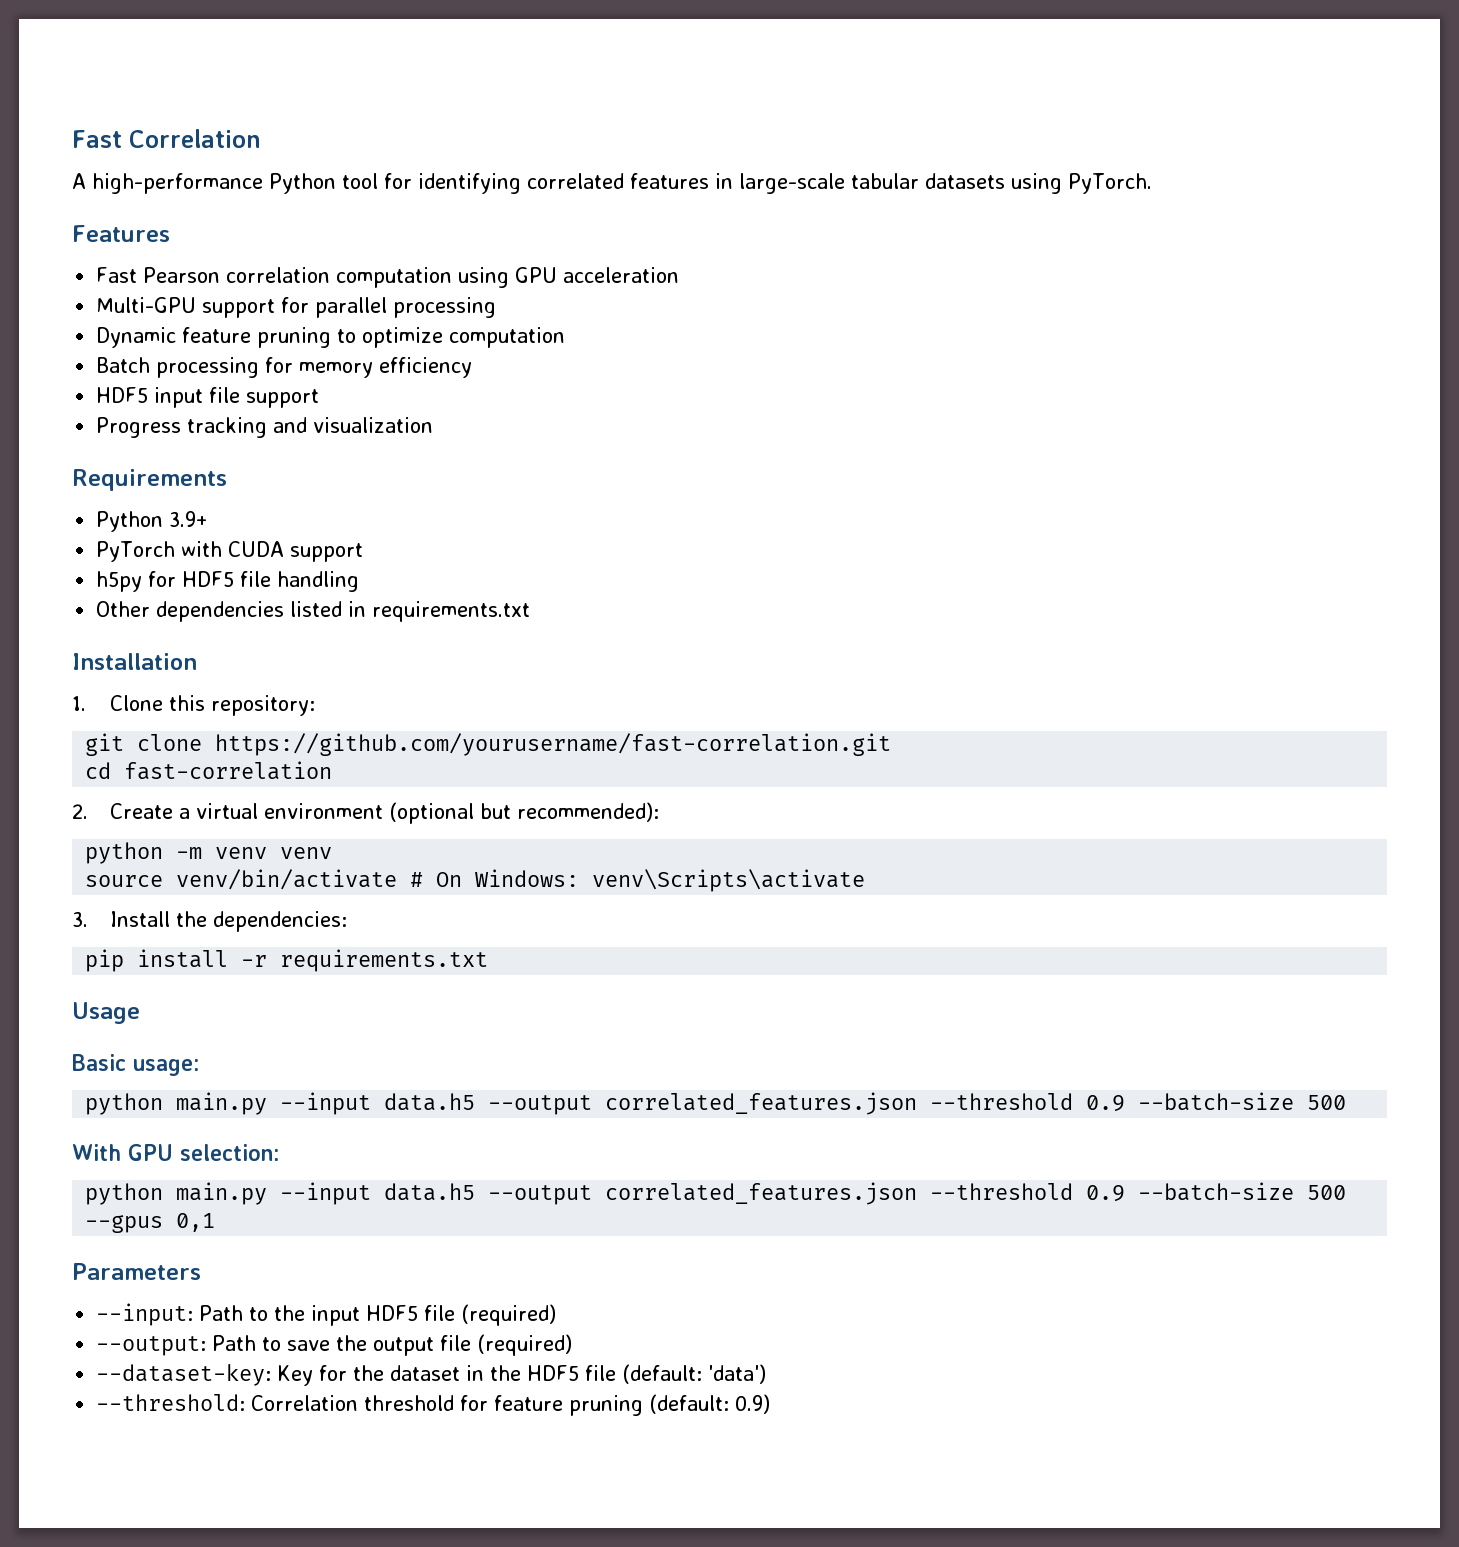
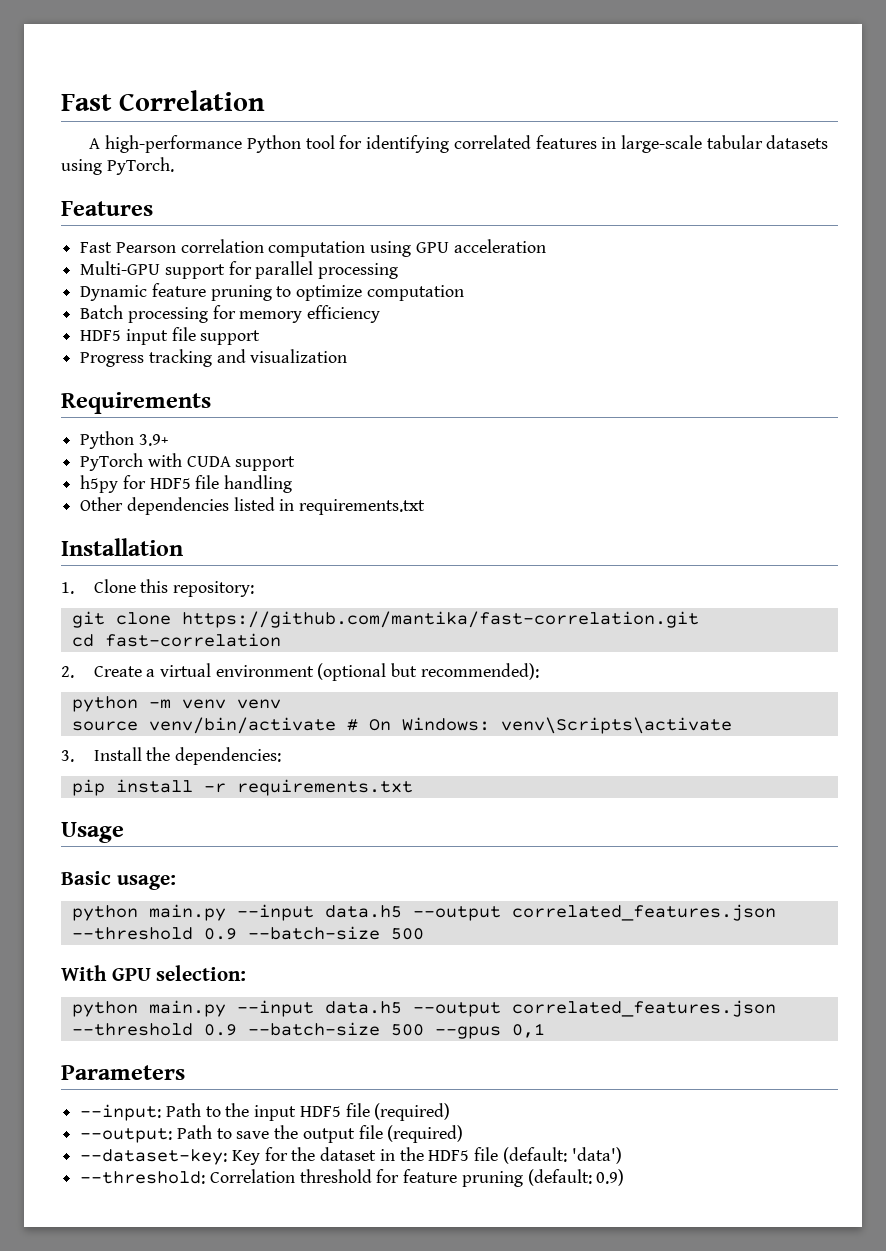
[215,733,892,756] https://github.com/yourusername/fast-correlation.git -> [181,611,699,628] https://github.com/mantika/fast-correlation.git

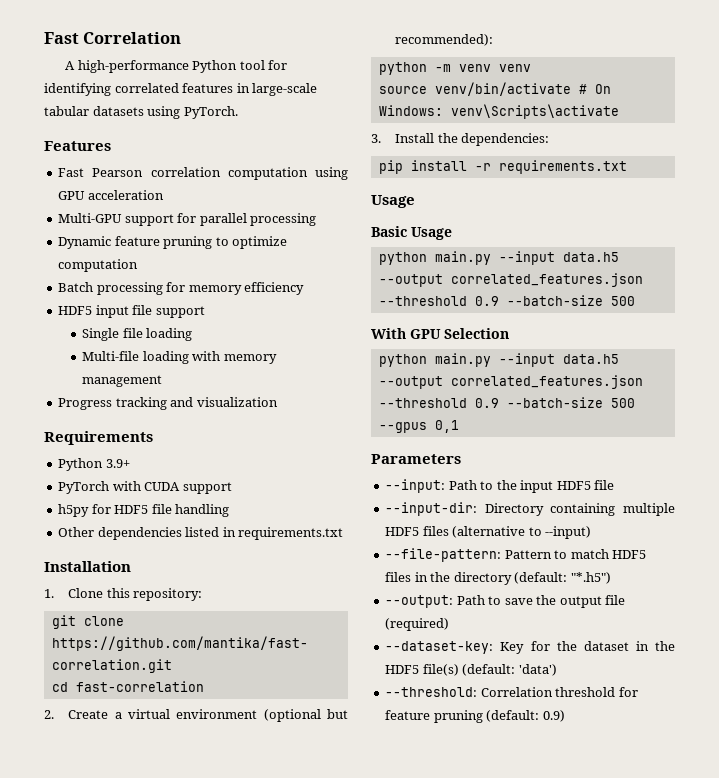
(261, 337) none -> [82,328,193,341] [82,351,277,364] [82,375,163,387] // Single file loading // Multi-file loading with memory management
[116,874,176,890] usage: -> [411,227,452,240] Usage
[156,965,247,981] selection: -> [444,328,509,339] Selection
[374,1103,451,1121] (required) -> [385,502,675,516] [385,526,592,539] [385,548,647,562] [385,572,611,585] // --input-dir: Directory containing multiple HDF5 files (alternative to --input) // --file-pattern: Pattern to match HDF5 files in the directory (default: "*.h5")
[474,1147,499,1161] file -> [422,664,459,676] file(s)

